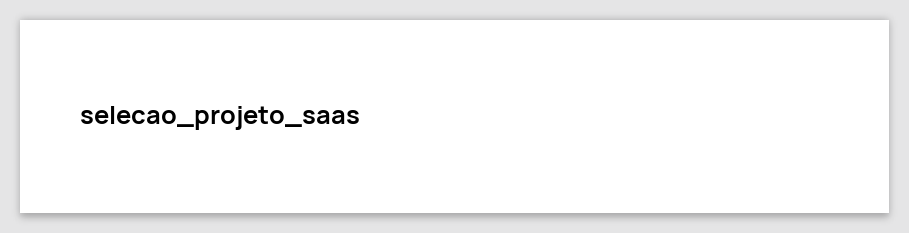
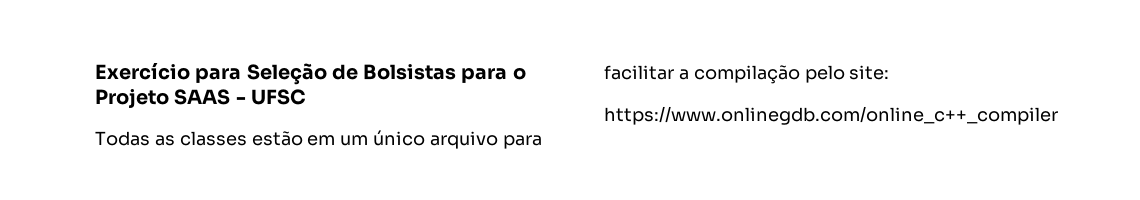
[80,106,360,130] selecao_projeto_saas -> [95,63,526,85] [95,88,306,108] [95,130,542,149] [604,65,890,84] [604,106,1058,125] Exercício para Seleção de Bolsistas para o Projeto SAAS - UFSC // Todas as classes estão em um único arquivo para facilitar a compilação pelo site: // https://www.onlinegdb.com/online_c++_compiler

